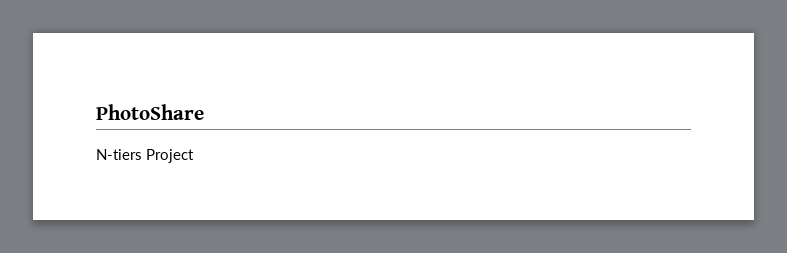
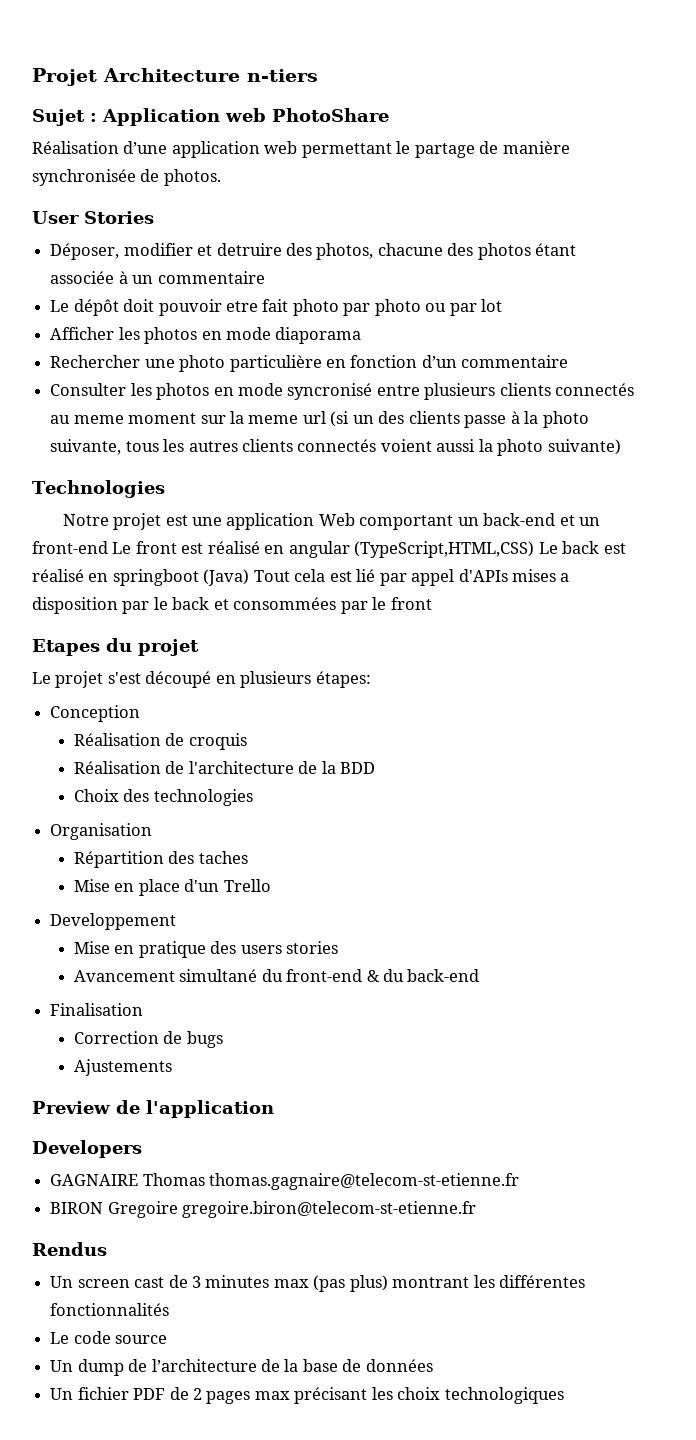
[96,104,204,120] [96,149,194,163] PhotoShare // N-tiers Project -> [32,68,318,86] [32,108,389,126] [32,141,570,158] [32,169,221,186] [32,211,154,224] [50,243,577,260] [50,271,265,284] [50,299,503,316] [50,327,362,344] [50,355,569,372] [50,383,635,400] [50,411,589,428] [50,439,621,456] [32,480,165,498] [62,513,601,530] [32,541,626,558] [32,569,570,586] [32,597,432,614] [32,638,199,656] [32,671,371,688] [50,705,141,722] [73,733,247,750] [73,761,376,774] [73,789,253,806] [50,823,153,840] [73,851,248,868] [73,879,271,896] [50,913,177,930] [73,941,339,958] [73,969,480,982] [50,1003,144,1016] [73,1031,223,1048] [73,1059,172,1076] [32,1100,274,1118] [32,1140,142,1158] [50,1173,520,1190] [50,1201,477,1218] [32,1242,107,1256] [50,1275,586,1292] [50,1303,170,1316] [50,1331,168,1344] [50,1359,433,1376] [50,1387,564,1404] Projet Architecture n-tiers // Sujet : Application web PhotoShare // Réalisation d’une application web permettant le partage de manière synchronisée de photos. // User Stories // Déposer, modifier et detruire des photos, chacune des photos étant associée à un commentaire // Le dépôt doit pouvoir etre fait photo par photo ou par lot // Afficher les photos en mode diaporama // Rechercher une photo particulière en fonction d’un commentaire // Consulter les photos en mode syncronisé entre plusieurs clients connectés au meme moment sur la meme url (si un des clients passe à la photo suivante, tous les autres clients connectés voient aussi la photo suivante) // Technologies // Notre projet est une application Web comportant un back-end et un front-end Le front est réalisé en angular (TypeScript,HTML,CSS) Le back est réalisé en springboot (Java) Tout cela est lié par appel d'APIs mises a disposition par le back et consommées par le front // Etapes du projet // Le projet s'est découpé en plusieurs étapes: // Conception // Réalisation de croquis // Réalisation de l'architecture de la BDD // Choix des technologies // Organisation // Répartition des taches // Mise en place d'un Trello // Developpement // Mise en pratique des users stories // Avancement simultané du front-end & du back-end // Finalisation // Correction de bugs // Ajustements // Preview de l'application // Developers // GAGNAIRE Thomas thomas.gagnaire@telecom-st-etienne.fr // BIRON Gregoire gregoire.biron@telecom-st-etienne.fr // Rendus // Un screen cast de 3 minutes max (pas plus) montrant les différentes fonctionnalités // Le code source // Un dump de l’architecture de la base de données // Un fichier PDF de 2 pages max précisant les choix technologiques

